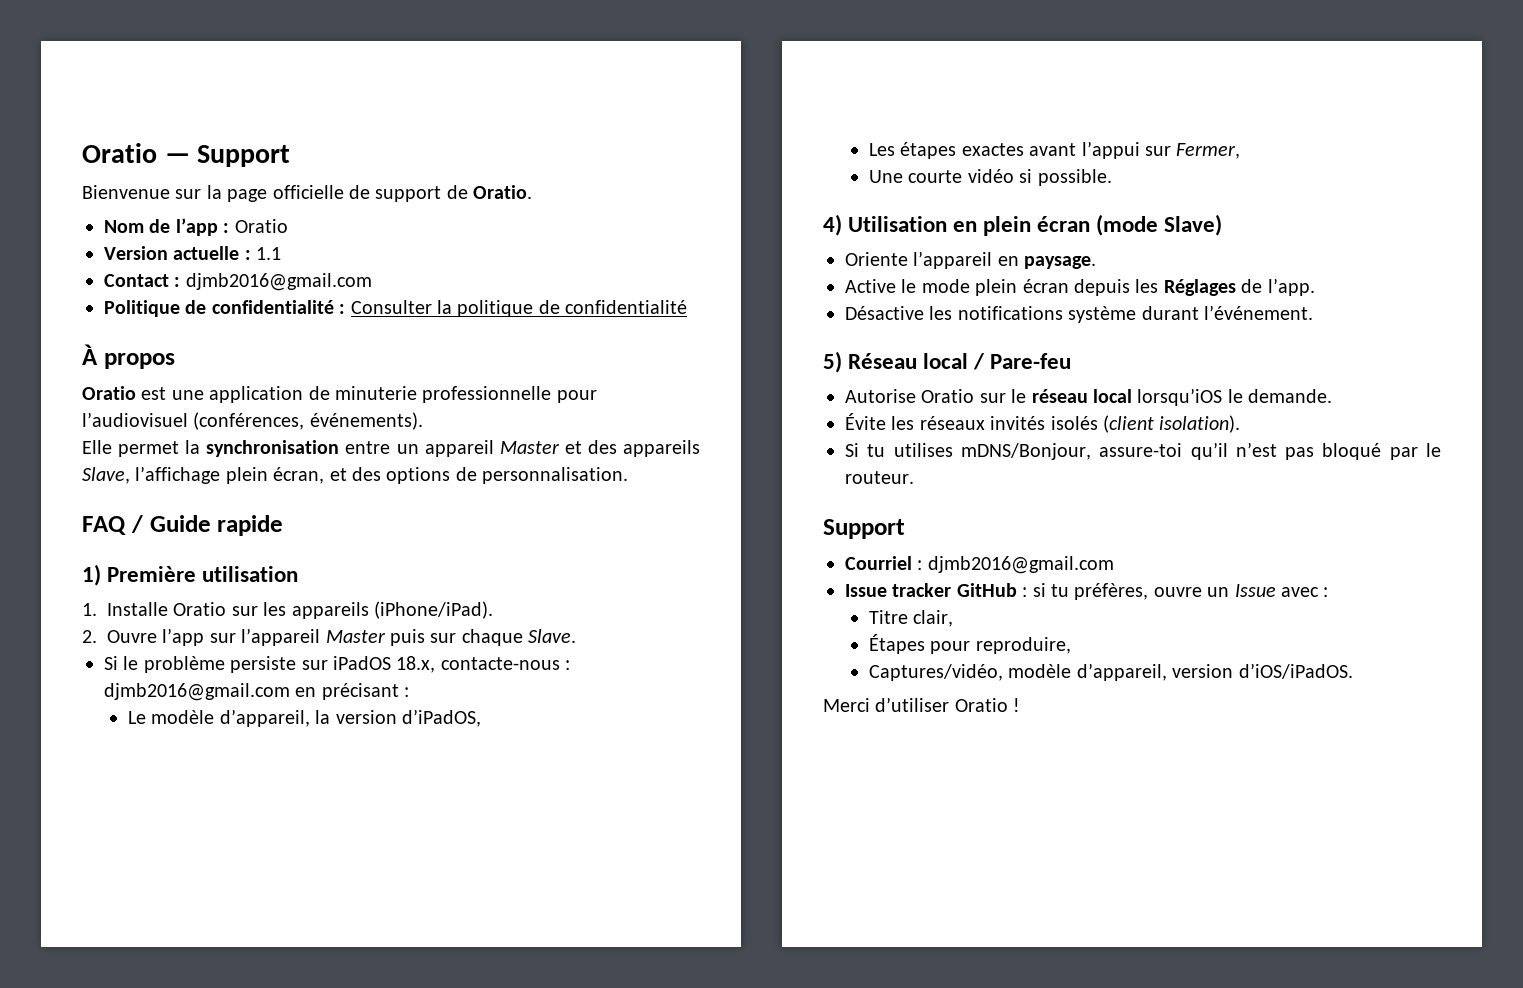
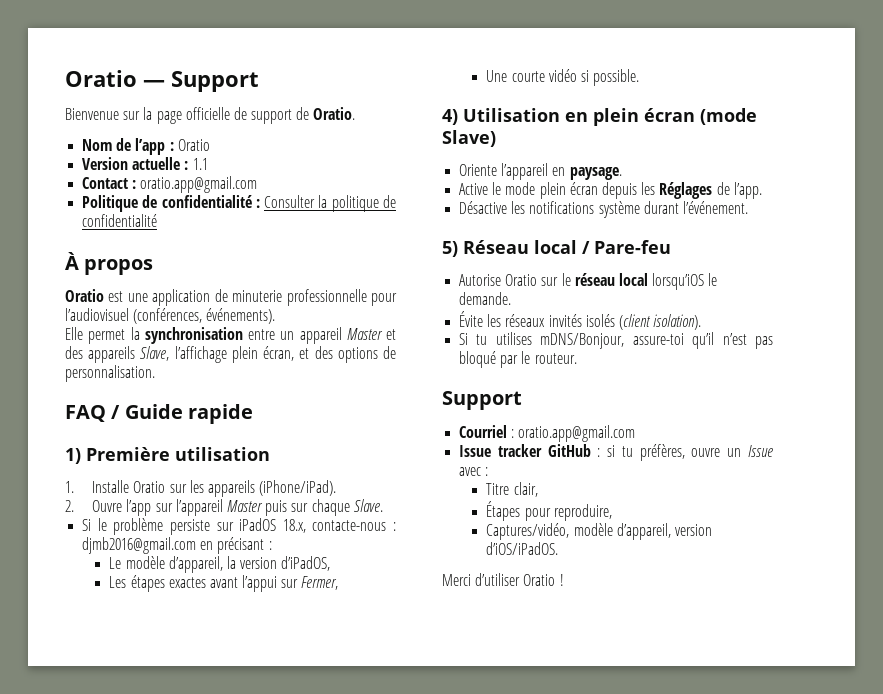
[185,273,372,291] djmb2016@gmail.com -> [140,176,258,193] oratio.app@gmail.com
[927,556,1114,574] djmb2016@gmail.com -> [518,425,636,442] oratio.app@gmail.com

